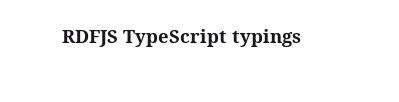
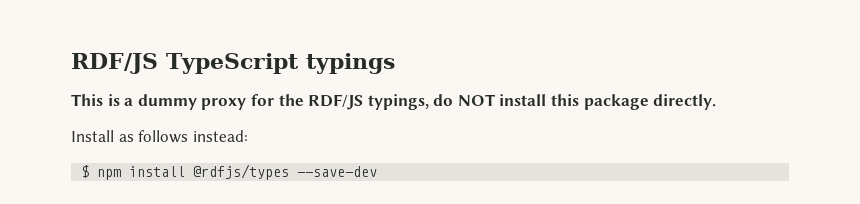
[62,30,118,47] RDFJS -> [71,53,158,74] RDF/JS
(301, 38) none -> [71,94,717,110] [71,130,248,143] [81,164,378,180] // This is a dummy proxy for the RDF/JS typings, do NOT install this package directly. // Install as follows instead: // $ npm install @rdfjs/types --save-dev

